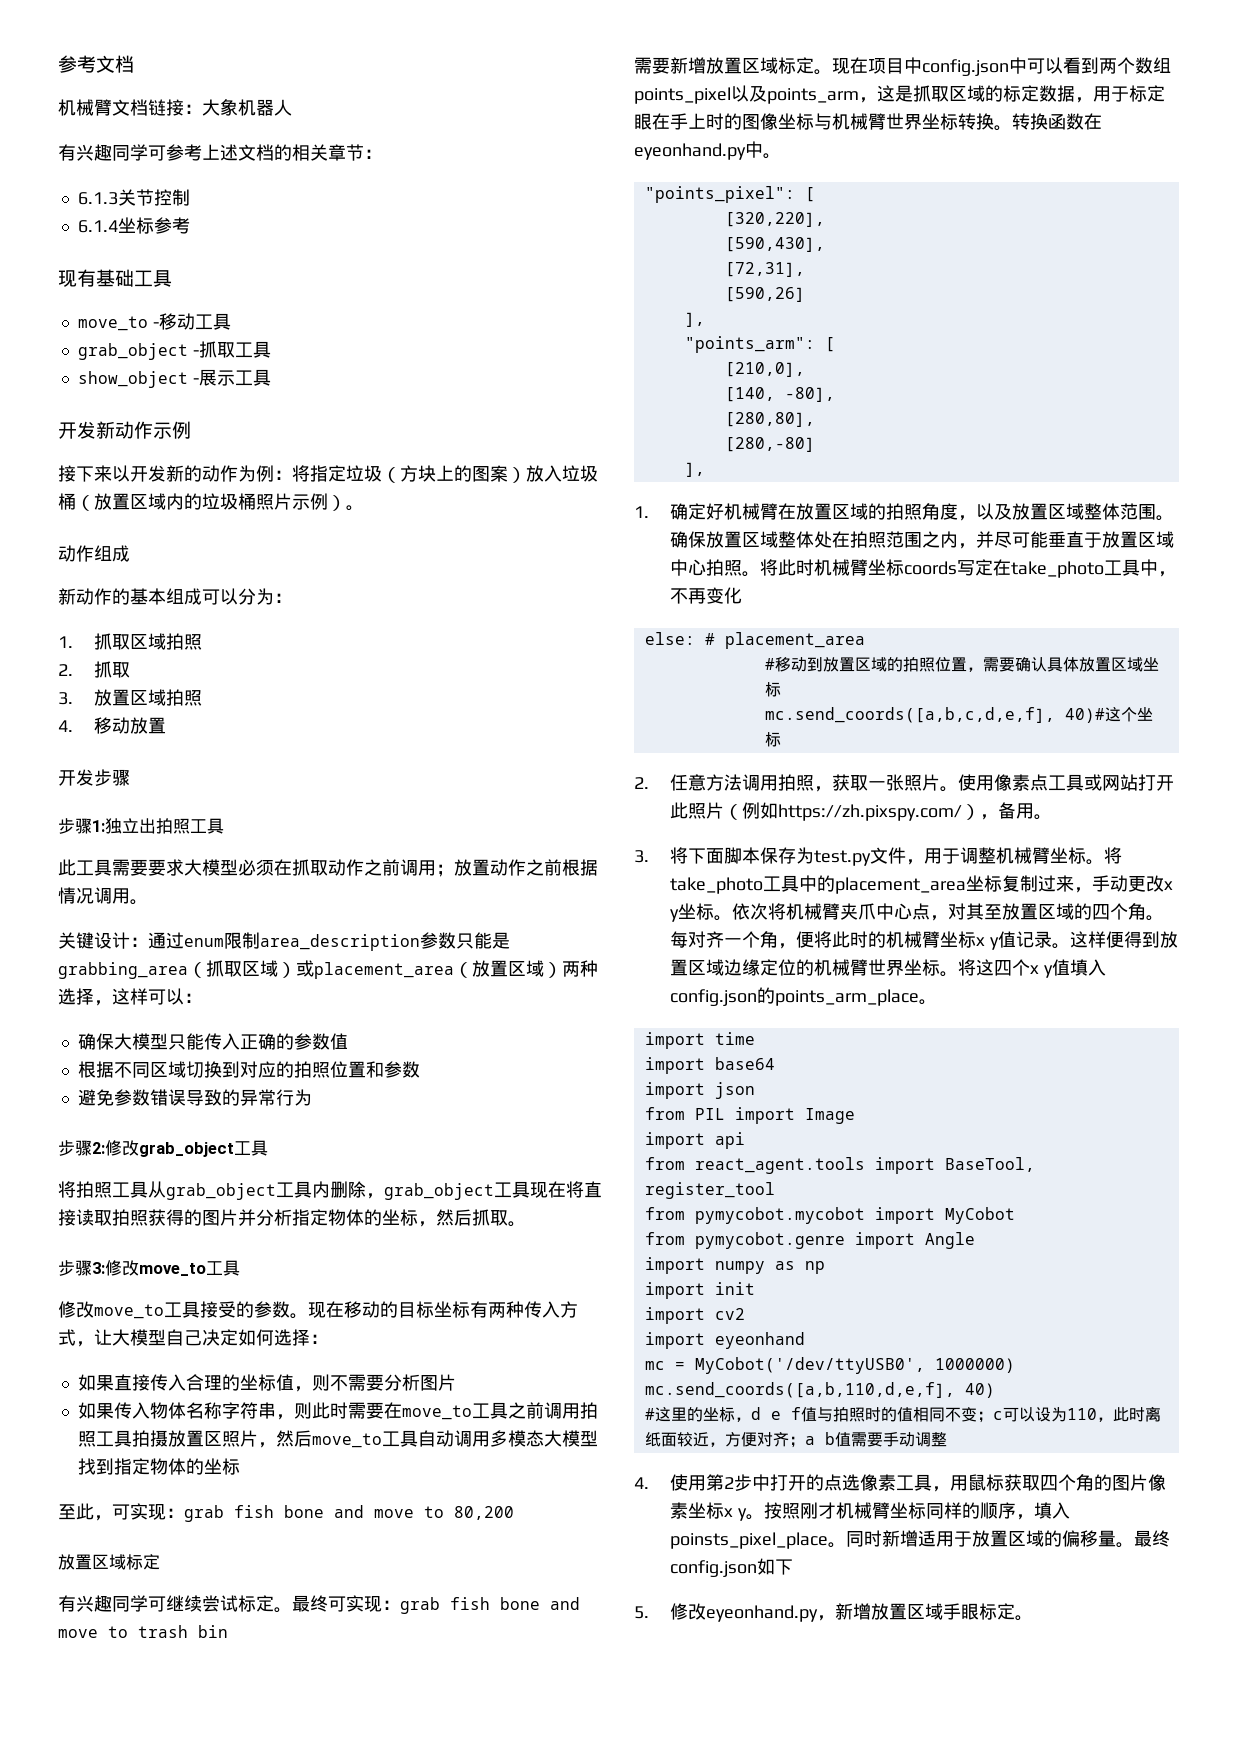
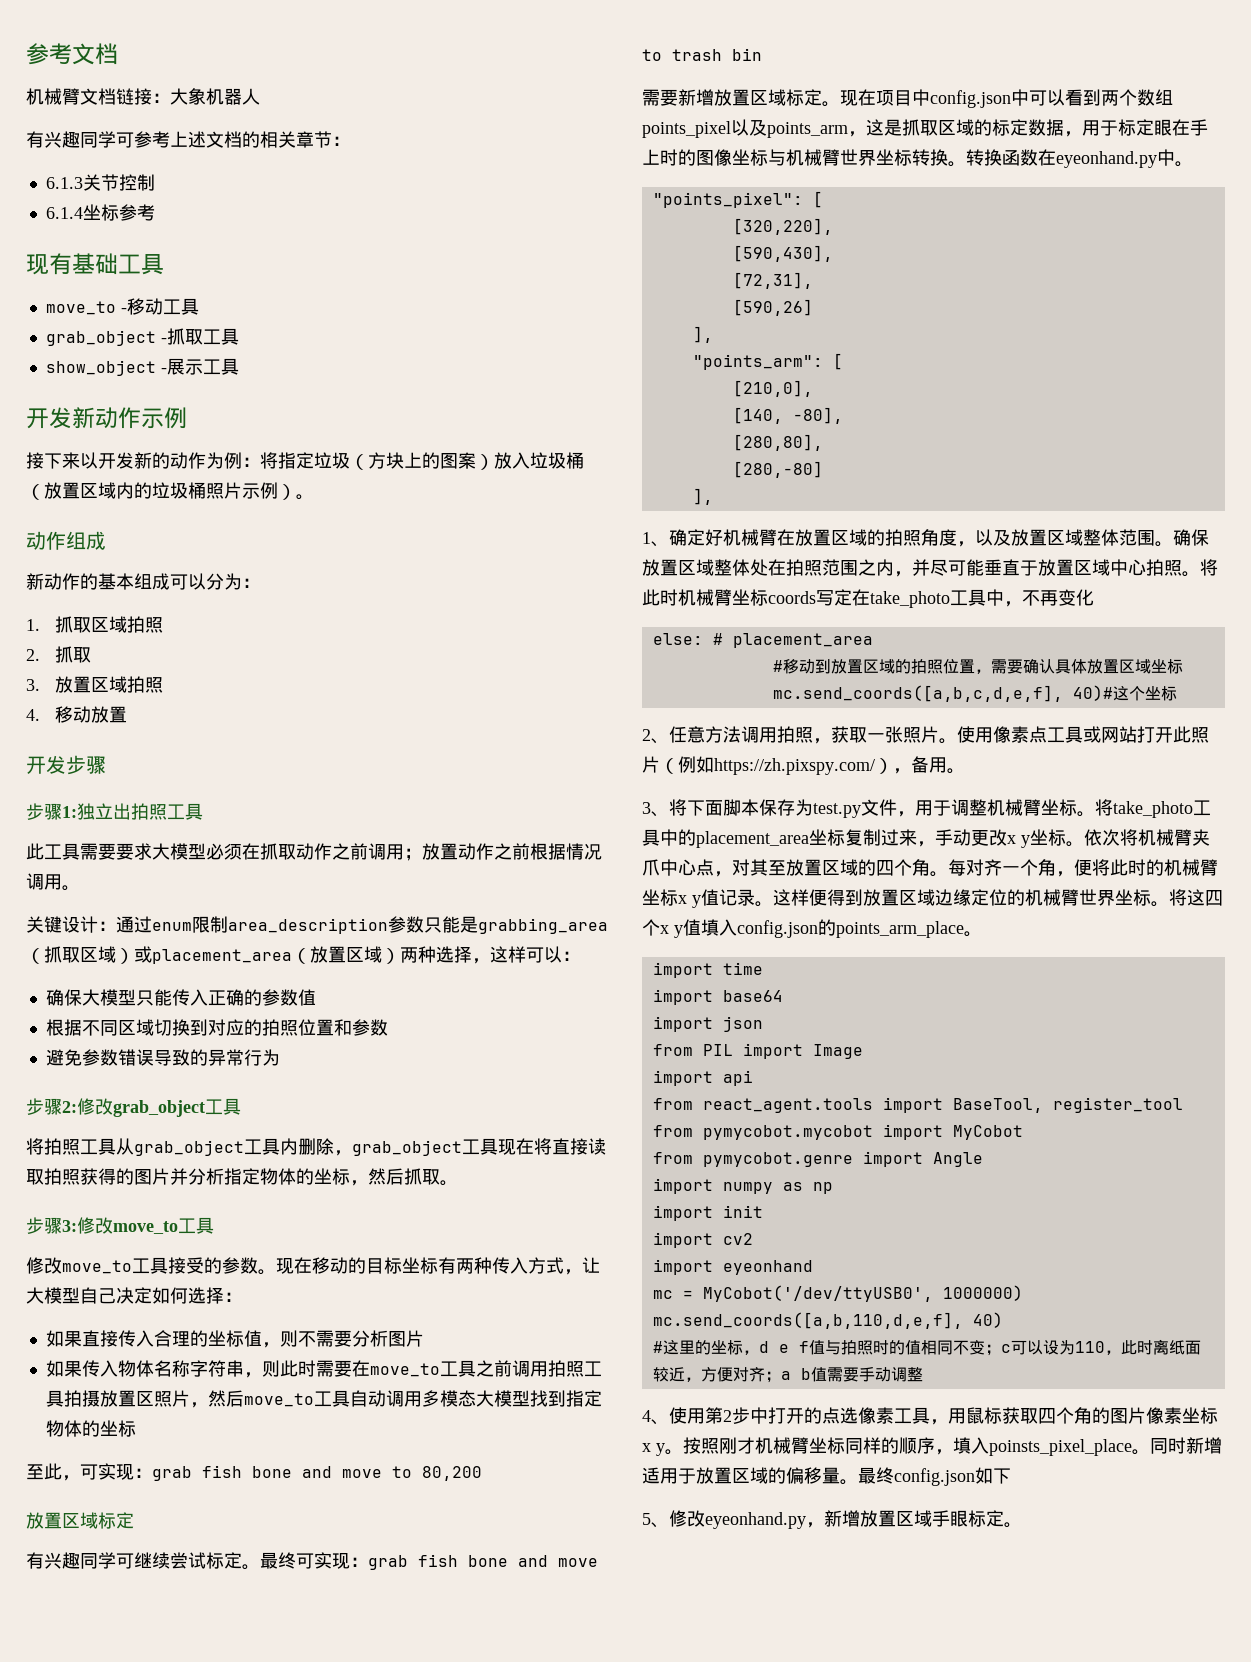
[634,506,649,518] 1. -> [642,532,669,547] 1、
[634,777,649,789] 2. -> [642,729,669,744] 2、
[634,850,649,863] 3. -> [642,802,669,817] 3、
[634,1477,649,1489] 4. -> [642,1410,669,1425] 4、
[634,1606,649,1619] 5. -> [642,1513,669,1528] 5、

